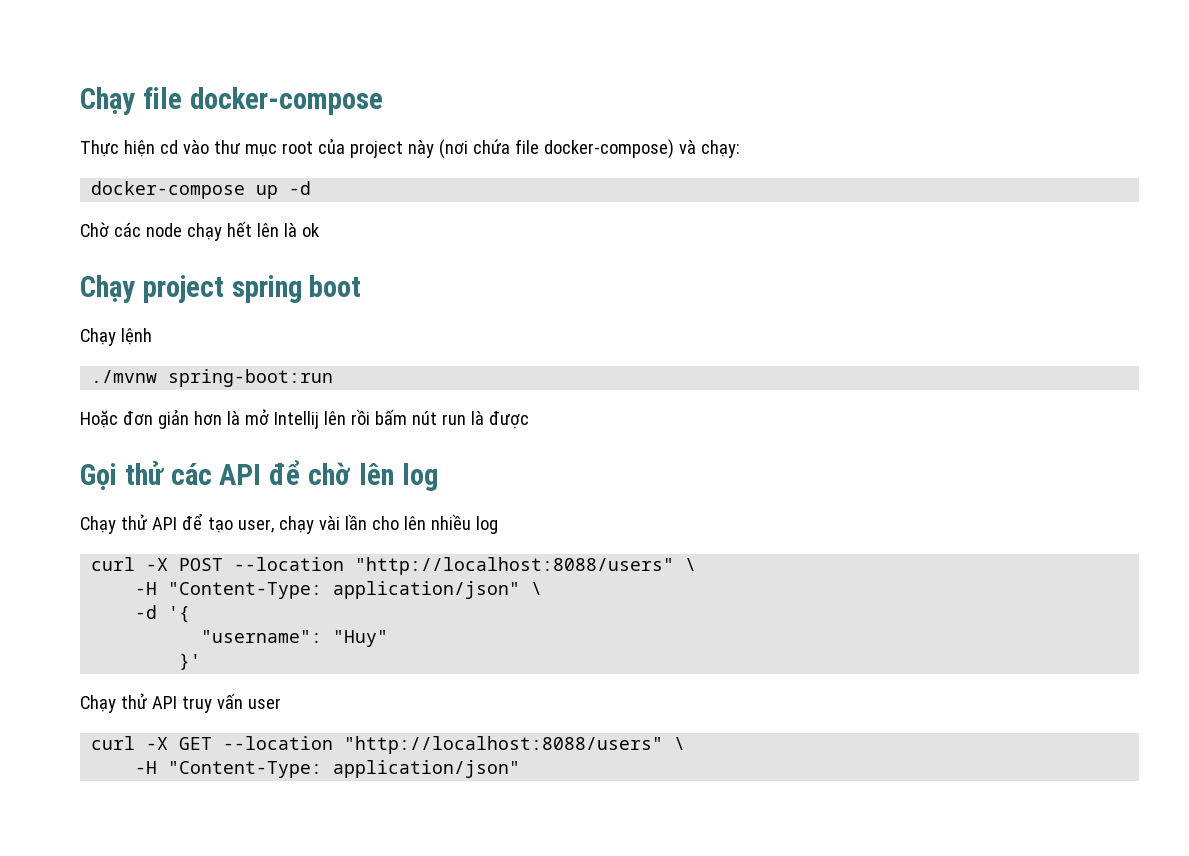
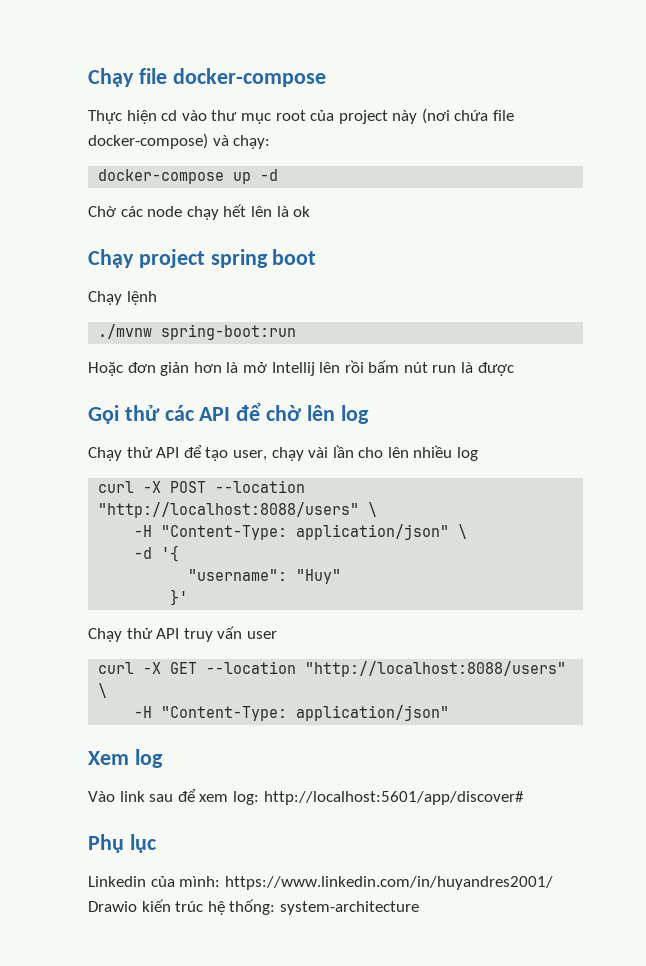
(521, 769) none -> [88,749,163,768] [88,789,524,805] [88,834,156,853] [88,876,553,890] [88,899,419,915] // Xem log // Vào link sau để xem log: http://localhost:5601/app/discover# // Phụ lục // Linkedin của mình: https://www.linkedin.com/in/huyandres2001/ Drawio kiến trúc hệ thống: system-architecture

